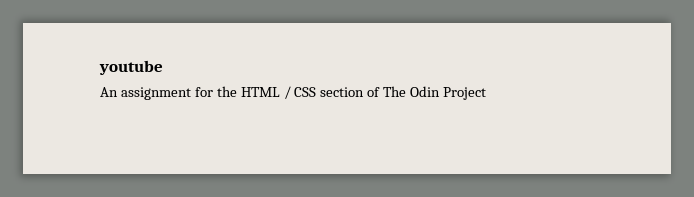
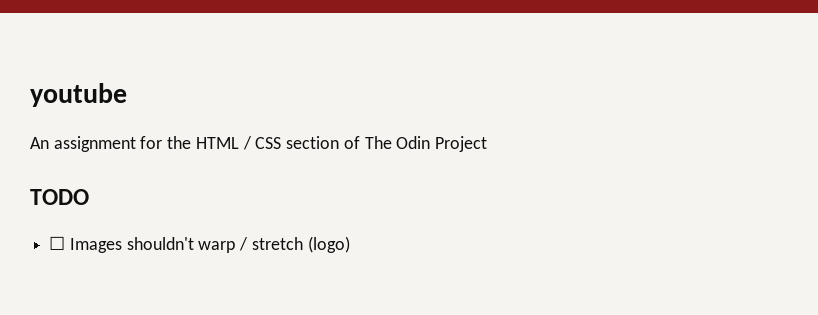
(487, 93) none -> [30,189,89,205] [49,236,350,253] // TODO // ☐ Images shouldn't warp / stretch (logo)

